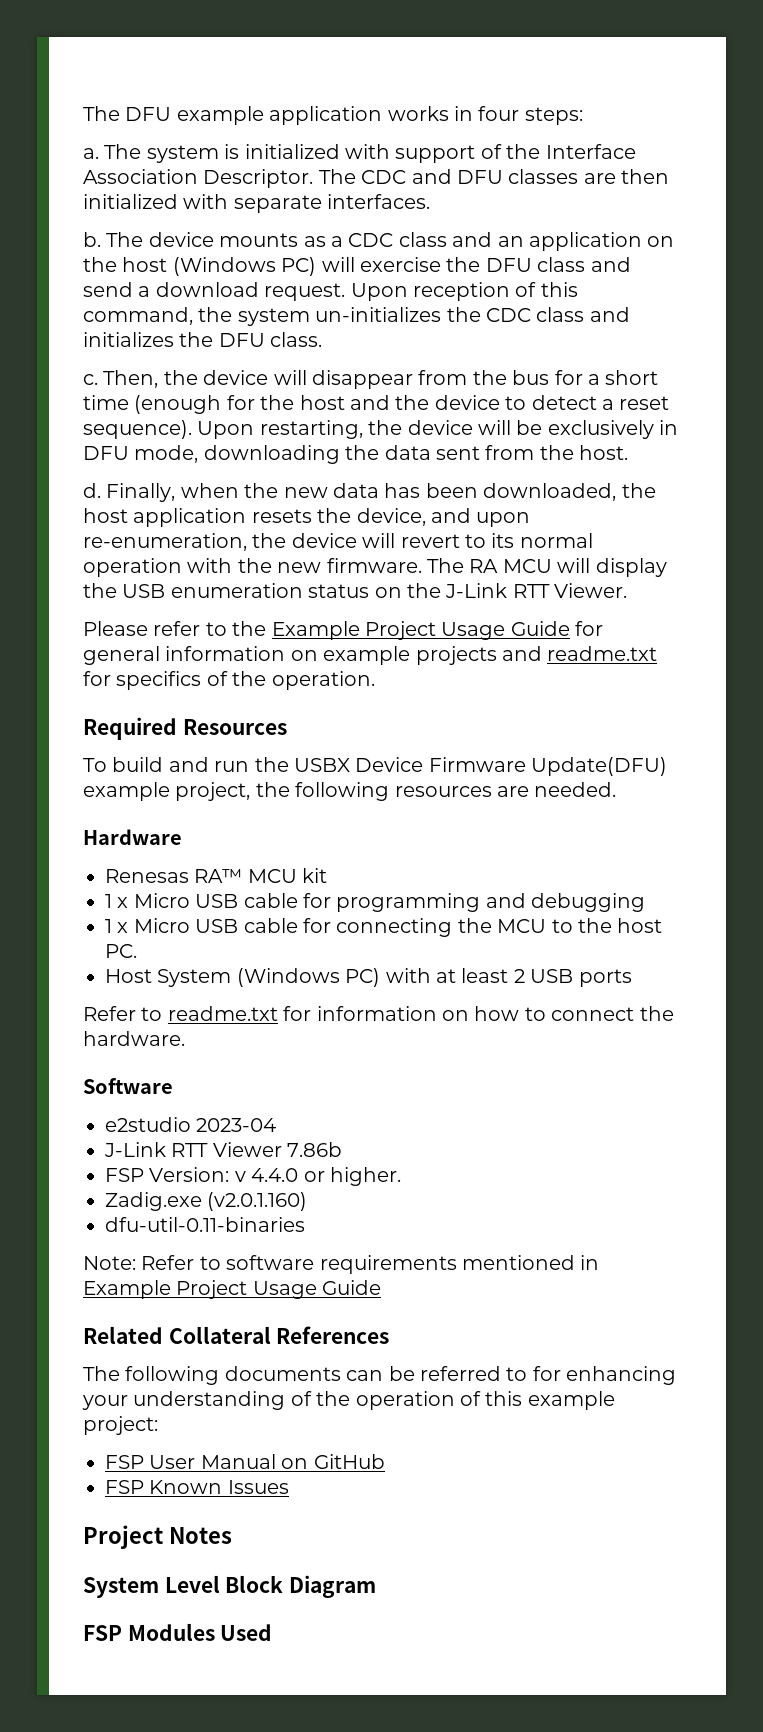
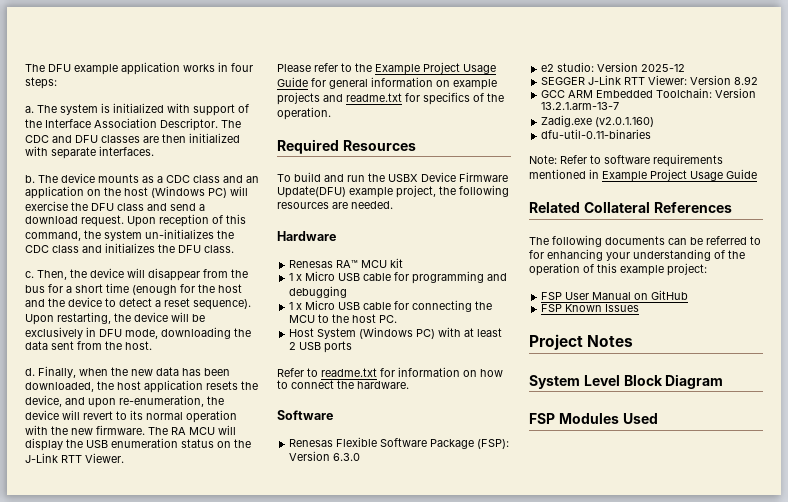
[105,1117,277,1132] [104,1142,343,1157] [105,1167,401,1186] e2studio 2023-04 // J-Link RTT Viewer 7.86b // FSP Version: v 4.4.0 or higher. -> [289,437,510,449] [289,451,361,461] [541,62,686,72] [541,75,759,85] [541,88,757,98] [541,102,620,110] Renesas Flexible Software Package (FSP): Version 6.3.0 // e2 studio: Version 2025-12 // SEGGER J-Link RTT Viewer: Version 8.92 // GCC ARM Embedded Toolchain: Version 13.2.1.arm-13-7

